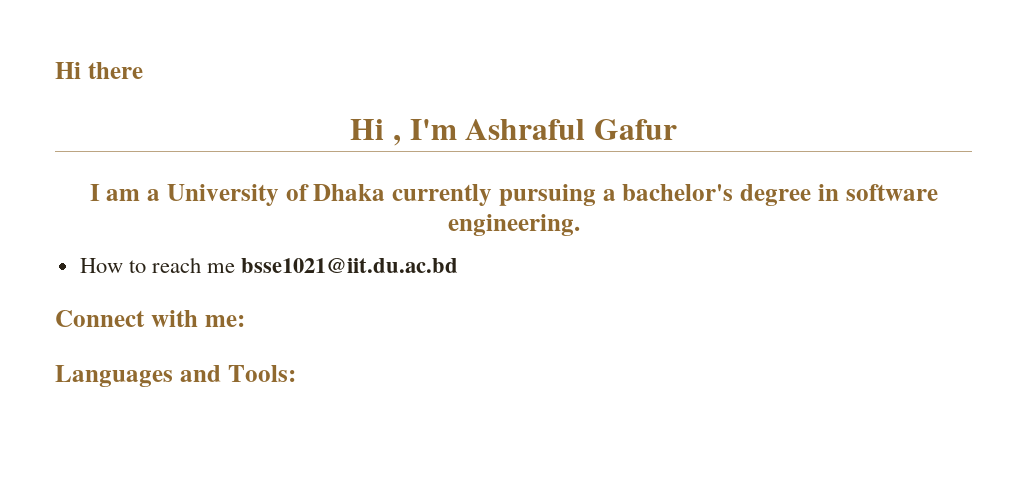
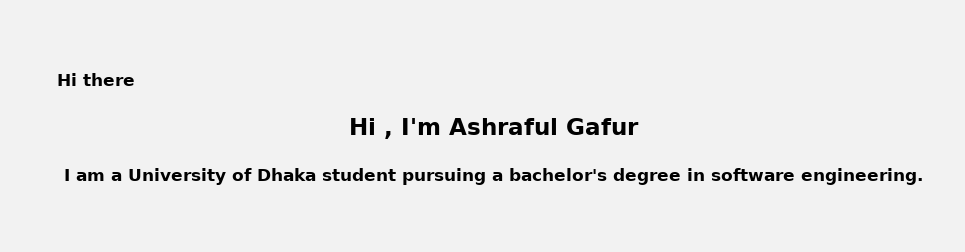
[392,184,492,206] currently -> [322,168,396,181] student
[79,257,459,273] [55,310,245,327] [55,365,296,387] // How to reach me bsse1021@iit.du.ac.bd // Connect with me: // Languages and Tools: -> (923, 176) none

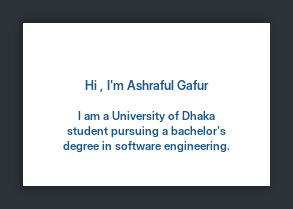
[57,73,135,86] [349,118,376,135] Hi there // Hi -> [84,80,97,90] Hi

